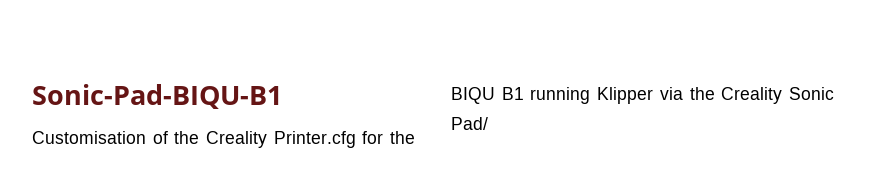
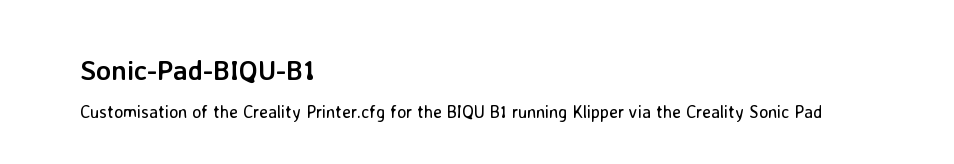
[451,117,488,130] Pad/ -> [794,105,822,118] Pad

